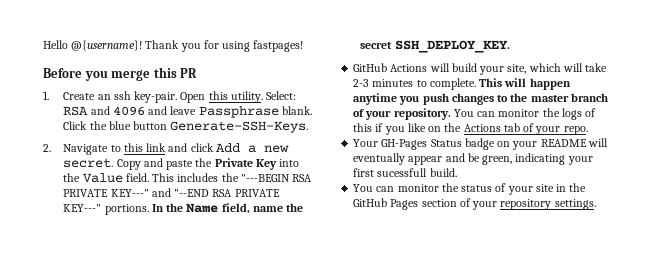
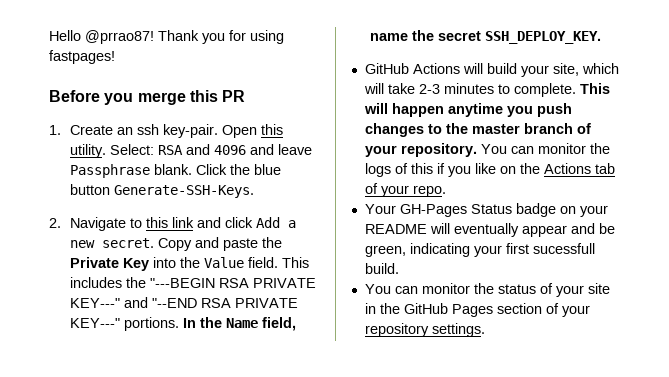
[71,40,143,51] @{username}! -> [85,30,154,44] @prrao87!

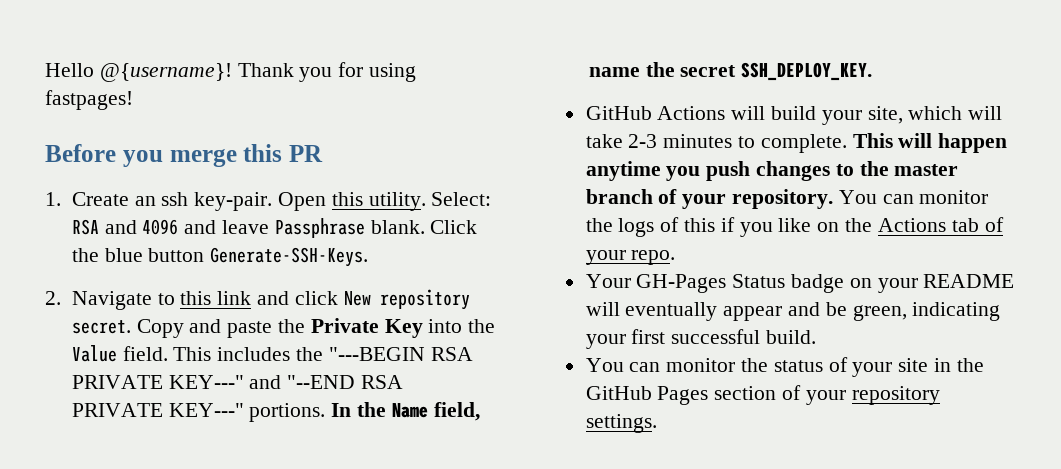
[85,30,154,44] @prrao87! -> [99,63,232,82] @{username}!
[256,217,297,228] [70,240,96,248] Add a new -> [343,289,470,310] New repository
[532,243,595,254] sucessfull -> [671,329,761,344] successful

